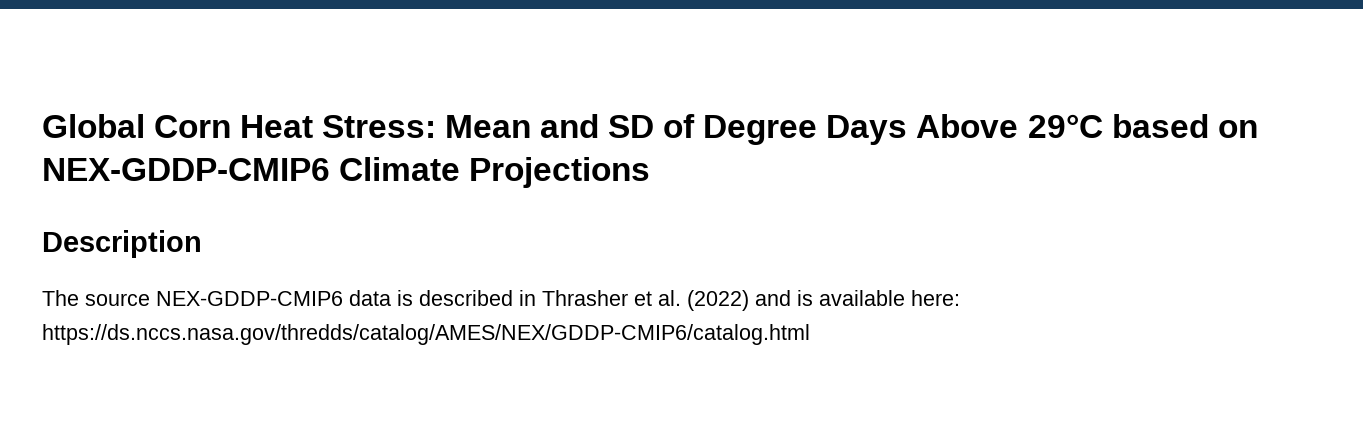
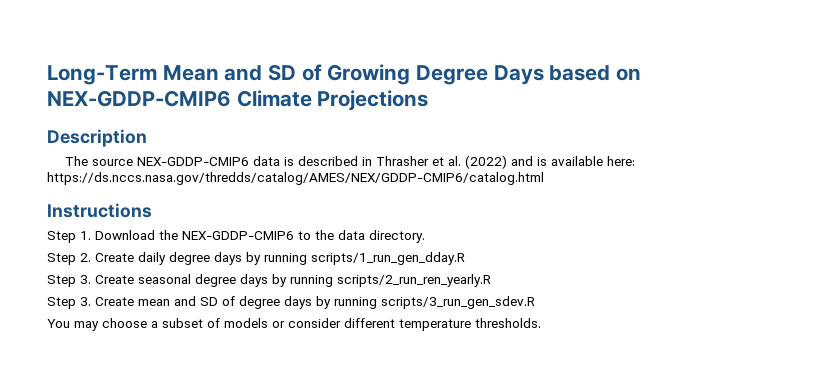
[42,114,437,138] Global Corn Heat Stress: -> [47,65,157,85] Long-Term
(696, 126) none -> [327,64,411,85] Growing
[916,114,1103,138] Above 29°C -> (544, 75) none
(810, 334) none -> [47,203,152,218] [47,230,425,243] [47,252,465,265] [47,274,491,287] [47,296,535,309] [47,318,541,331] // Instructions // Step 1. Download the NEX-GDDP-CMIP6 to the data directory. // Step 2. Create daily degree days by running scripts/1_run_gen_dday.R // Step 3. Create seasonal degree days by running scripts/2_run_ren_yearly.R // Step 3. Create mean and SD of degree days by running scripts/3_run_gen_sdev.R // You may choose a subset of models or consider different temperature thresholds.

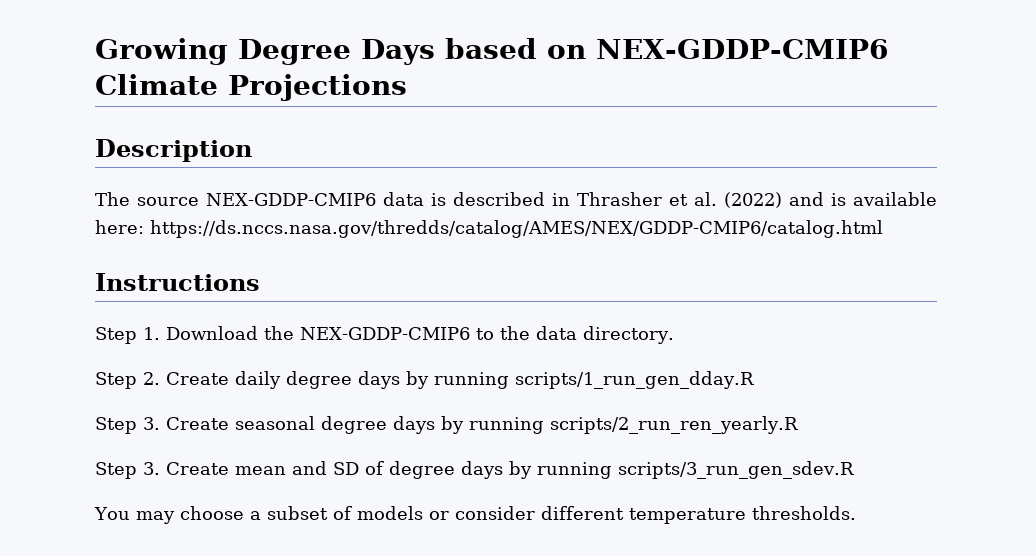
[47,64,322,85] Long-Term Mean and SD of -> (95, 51) none

